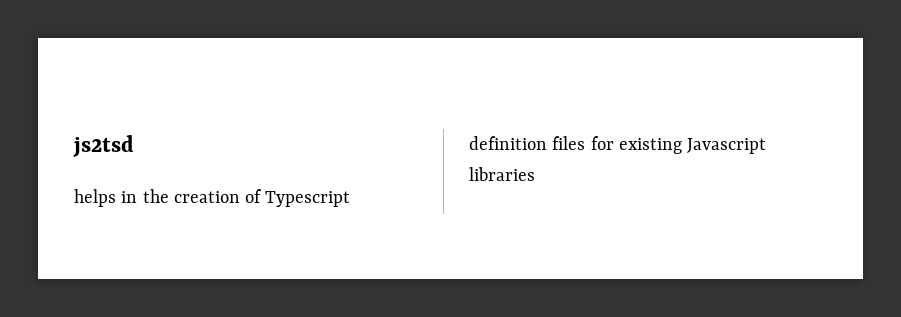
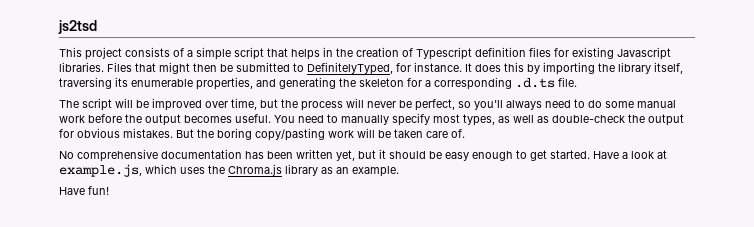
(134, 146) none -> [59,47,288,60] This project consists of a simple script that
[469,167,535,181] libraries -> [59,62,683,75] [59,77,577,90] [59,98,676,111] [59,113,684,126] [59,128,465,141] [59,149,667,162] [59,164,399,177] [59,186,109,195] libraries. Files that might then be submitted to DefinitelyTyped, for instance. It does this by importing the library itself, traversing its enumerable properties, and generating the skeleton for a corresponding .d.ts file. // The script will be improved over time, but the process will never be perfect, so you'll always need to do some manual work before the output becomes useful. You need to manually specify most types, as well as double-check the output for obvious mistakes. But the boring copy/pasting work will be taken care of. // No comprehensive documentation has been written yet, but it should be easy enough to get started. Have a look at example.js, which uses the Chroma.js library as an example. // Have fun!

